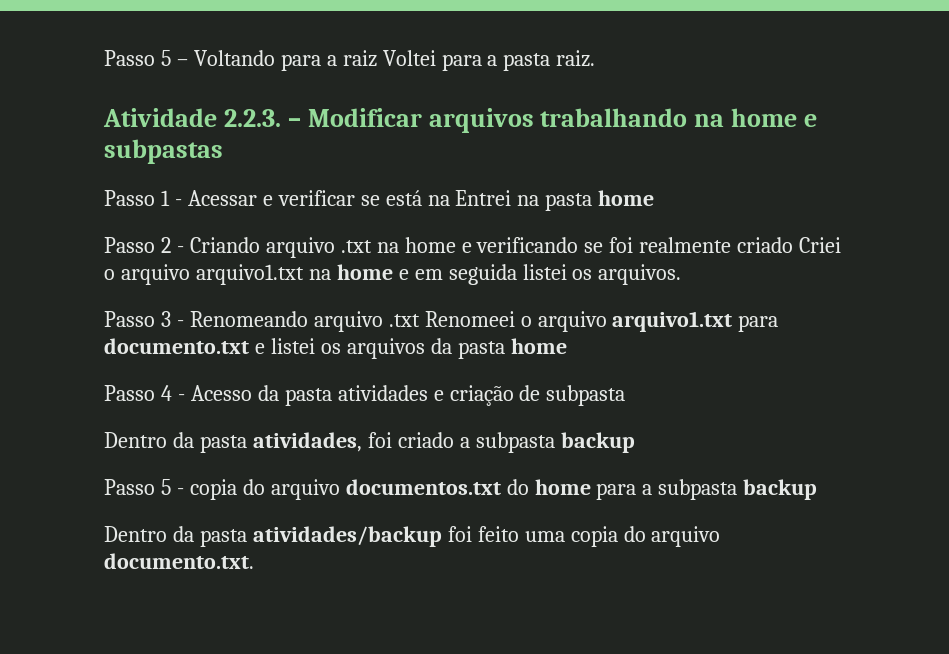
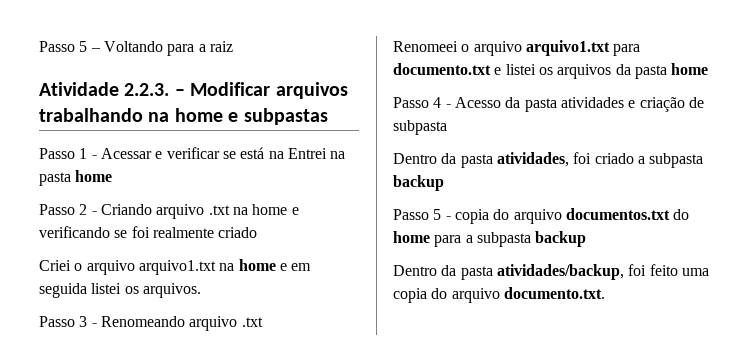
[382,50,596,71] Voltei para a pasta raiz. -> (233, 46) none
(794, 245) none -> (258, 232) //
(420, 320) none -> (263, 322) //
[252,526,442,547] atividades/backup -> [496,264,624,280] atividades/backup,

